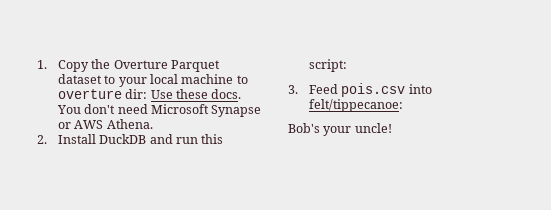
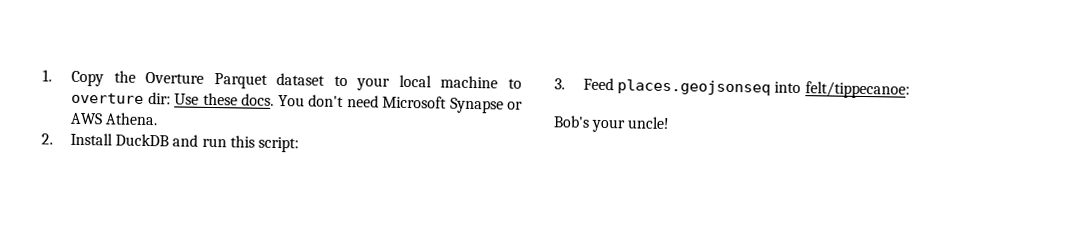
[341,83,406,97] pois.csv -> [617,79,772,96] places.geojsonseq

